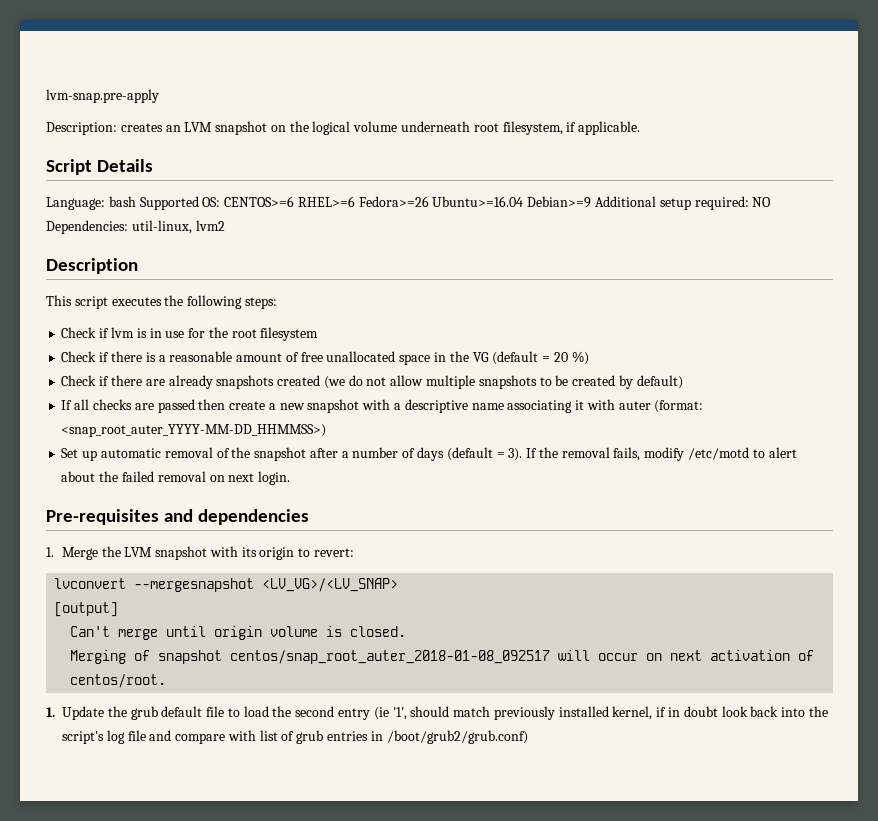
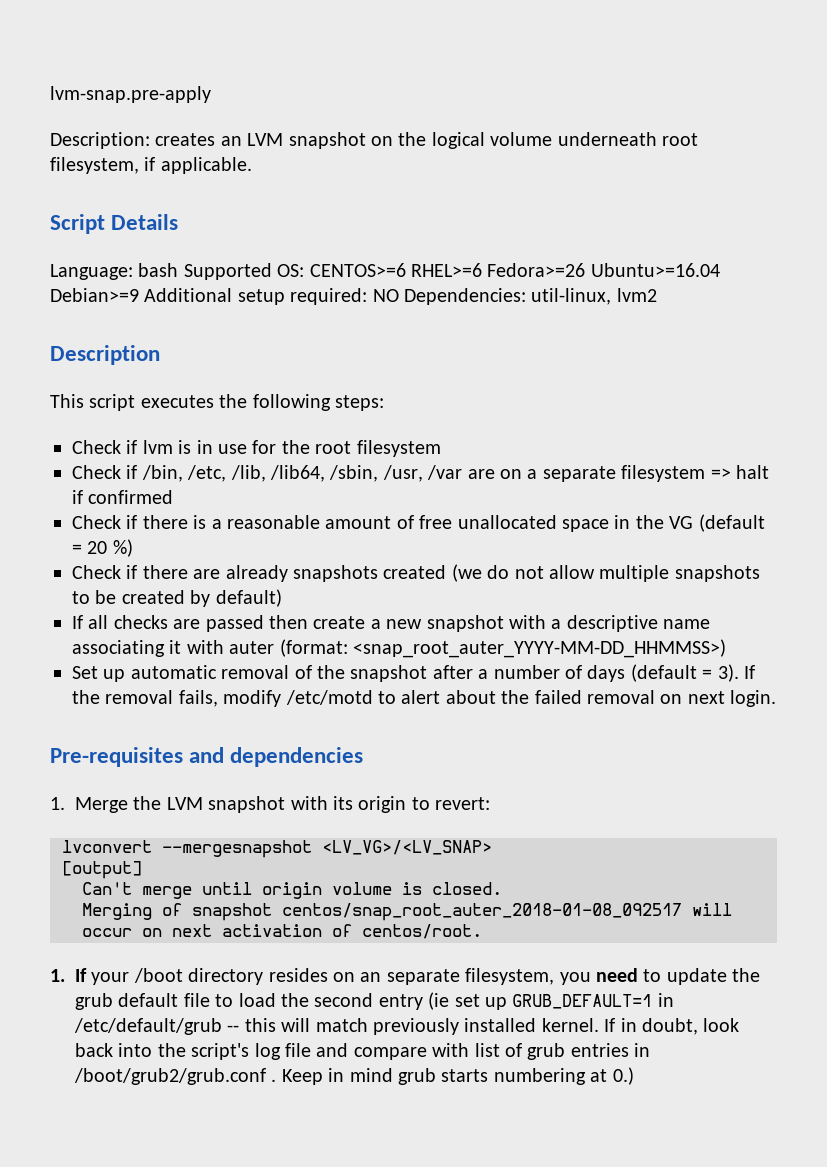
(319, 334) none -> [72,465,769,482] [72,490,174,504] // Check if /bin, /etc, /lib, /lib64, /sbin, /usr, /var are on a separate filesystem => halt if confirmed
[62,706,104,720] Update -> [75,968,727,985] If your /boot directory resides on an separate filesystem, you need to update
[392,706,718,720] '1', should match previously installed kernel, if in doubt -> [454,993,674,1010] [74,1018,698,1035] set up GRUB_DEFAULT=1 in /etc/default/grub -- this will match previously installed kernel. If in doubt,
[386,730,528,744] /boot/grub2/grub.conf) -> [74,1067,634,1085] /boot/grub2/grub.conf . Keep in mind grub starts numbering at 0.)

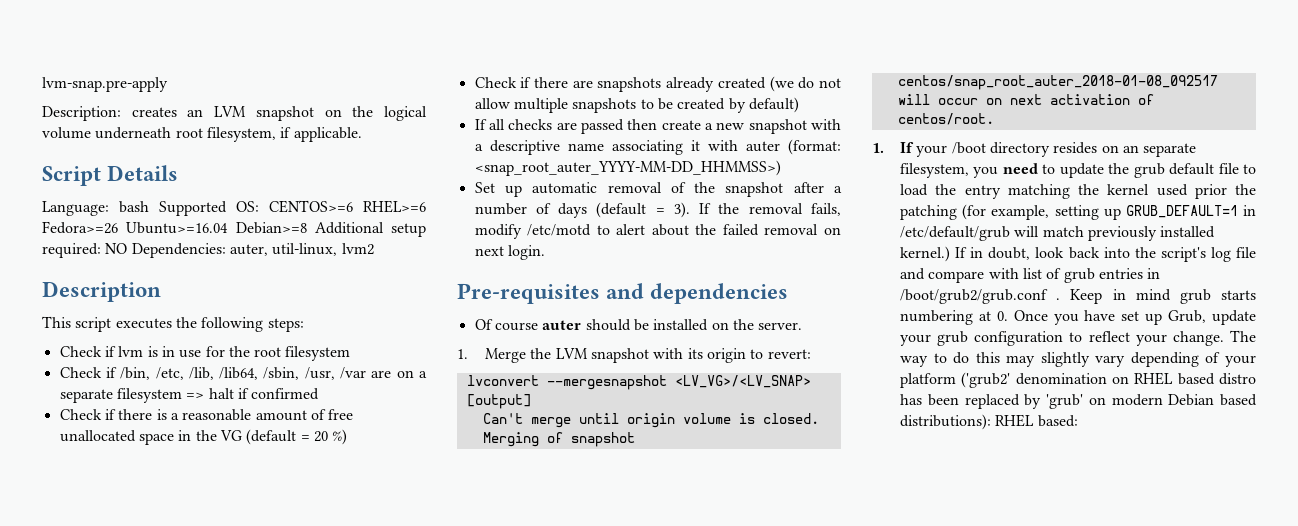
[50,288,139,302] Debian>=9 -> [235,222,307,234] Debian>=8
(526, 296) none -> [229,244,268,256] auter,
[225,565,378,582] already snapshots -> [597,77,715,92] snapshots already
(364, 757) none -> [474,319,803,331] // Of course auter should be installed on the server.
[314,992,480,1010] second entry (ie set -> [964,184,1256,199] [900,204,1099,220] entry matching the kernel used prior the patching (for example, setting
[227,1018,276,1032] -- this -> (1011, 233) none
[541,1018,599,1032] kernel. -> [900,246,951,262] kernel.)
[612,1067,634,1085] 0.) -> [996,310,1256,325] [900,330,1256,346] [900,352,1256,367] [900,372,1256,388] [900,394,1257,409] [900,414,1078,430] 0. Once you have set up Grub, update your grub configuration to reflect your change. The way to do this may slightly vary depending of your platform ('grub2' denomination on RHEL based distro has been replaced by 'grub' on modern Debian based distributions): RHEL based:

